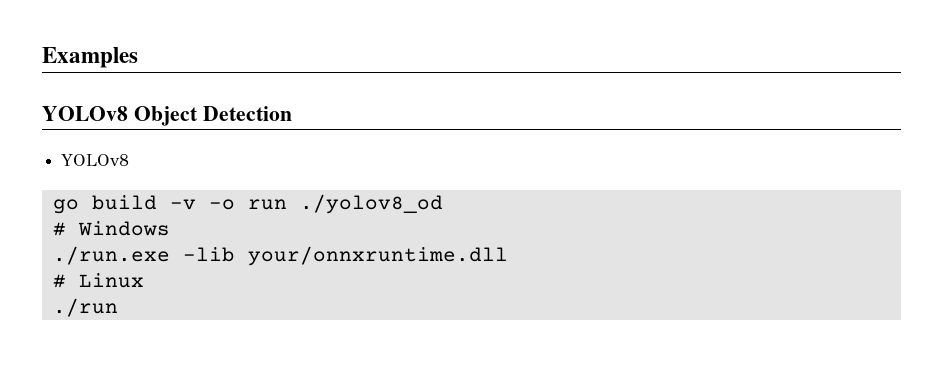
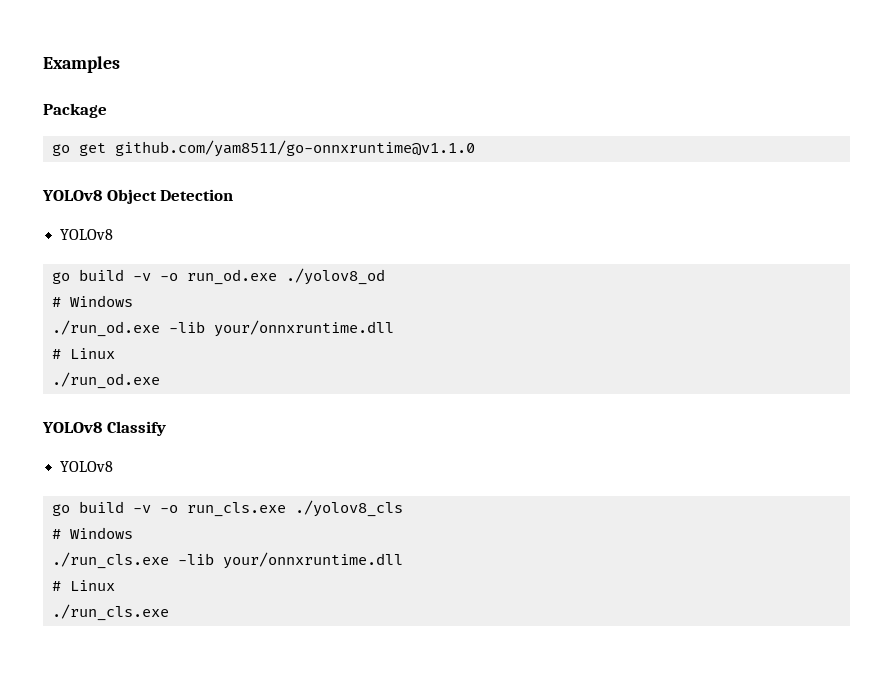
(138, 57) none -> [43,103,107,118] [52,140,476,157] // Package // go get github.com/yam8511/go-onnxruntime@v1.1.0
[247,199,287,210] run -> [187,269,278,285] run_od.exe
[52,246,508,266] [52,273,144,288] [52,298,118,317] ./run.exe -lib your/onnxruntime.dll // # Linux // ./run -> [52,320,395,337] [52,348,116,359] [52,372,161,389] [42,421,166,436] [60,461,114,472] [52,500,404,517] [52,527,134,539] [52,552,404,569] [52,580,116,591] [52,604,170,621] ./run_od.exe -lib your/onnxruntime.dll // # Linux // ./run_od.exe // YOLOv8 Classify // YOLOv8 // go build -v -o run_cls.exe ./yolov8_cls // # Windows // ./run_cls.exe -lib your/onnxruntime.dll // # Linux // ./run_cls.exe

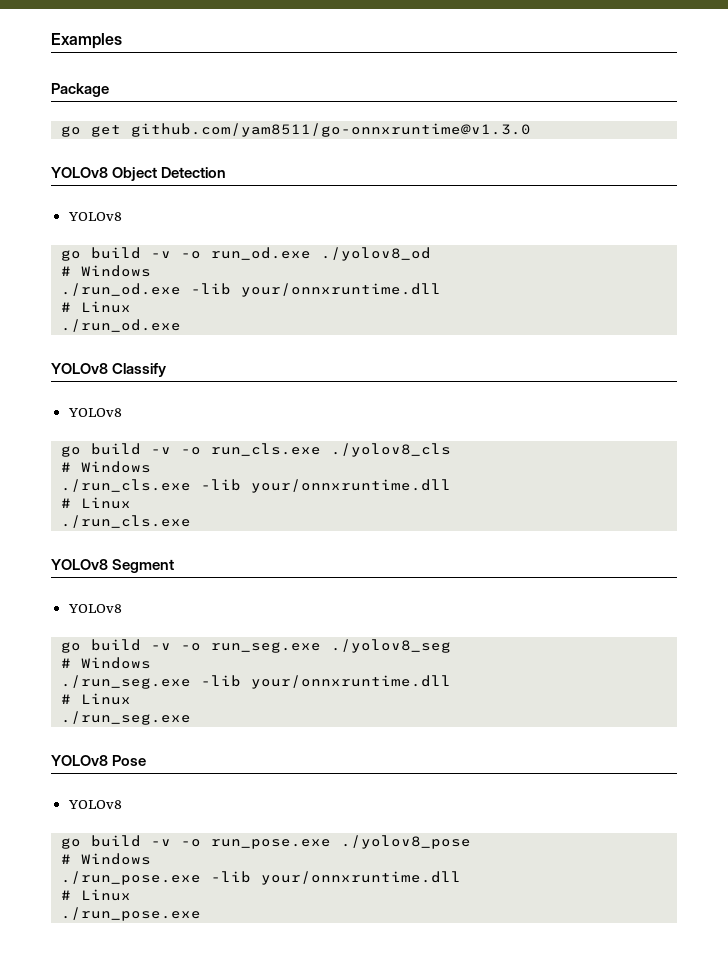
[115,140,476,157] github.com/yam8511/go-onnxruntime@v1.1.0 -> [130,123,531,137] github.com/yam8511/go-onnxruntime@v1.3.0
(170, 612) none -> [51,559,175,573] [68,604,123,613] [60,639,451,653] [60,657,151,669] [60,675,451,689] [60,693,131,705] [60,711,191,725] [51,755,147,766] [68,800,123,809] [60,835,471,849] [60,853,151,865] [60,871,461,885] [60,889,131,901] [60,907,201,921] // YOLOv8 Segment // YOLOv8 // go build -v -o run_seg.exe ./yolov8_seg // # Windows // ./run_seg.exe -lib your/onnxruntime.dll // # Linux // ./run_seg.exe // YOLOv8 Pose // YOLOv8 // go build -v -o run_pose.exe ./yolov8_pose // # Windows // ./run_pose.exe -lib your/onnxruntime.dll // # Linux // ./run_pose.exe

